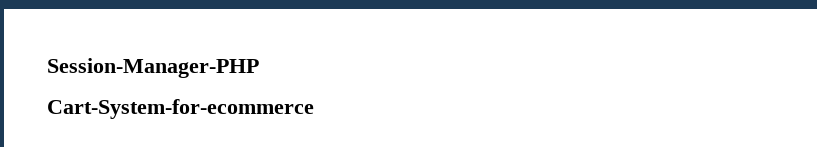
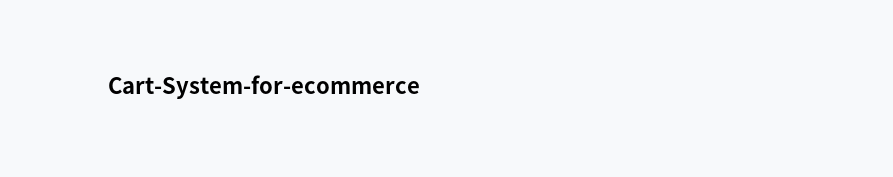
[47,58,259,78] Session-Manager-PHP // -> (108, 87) none

